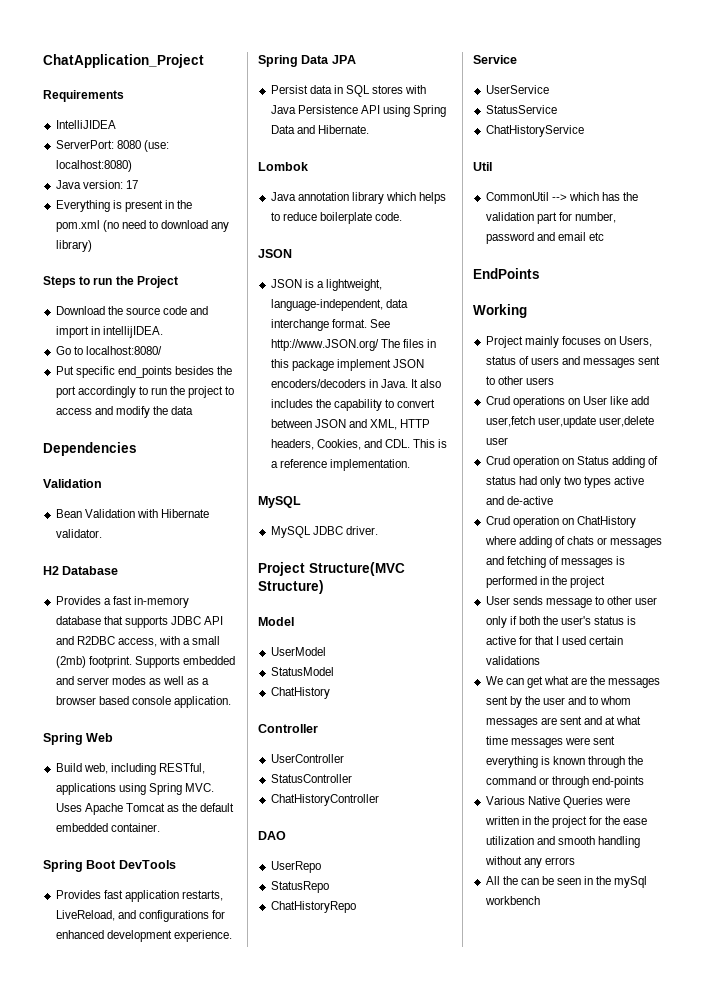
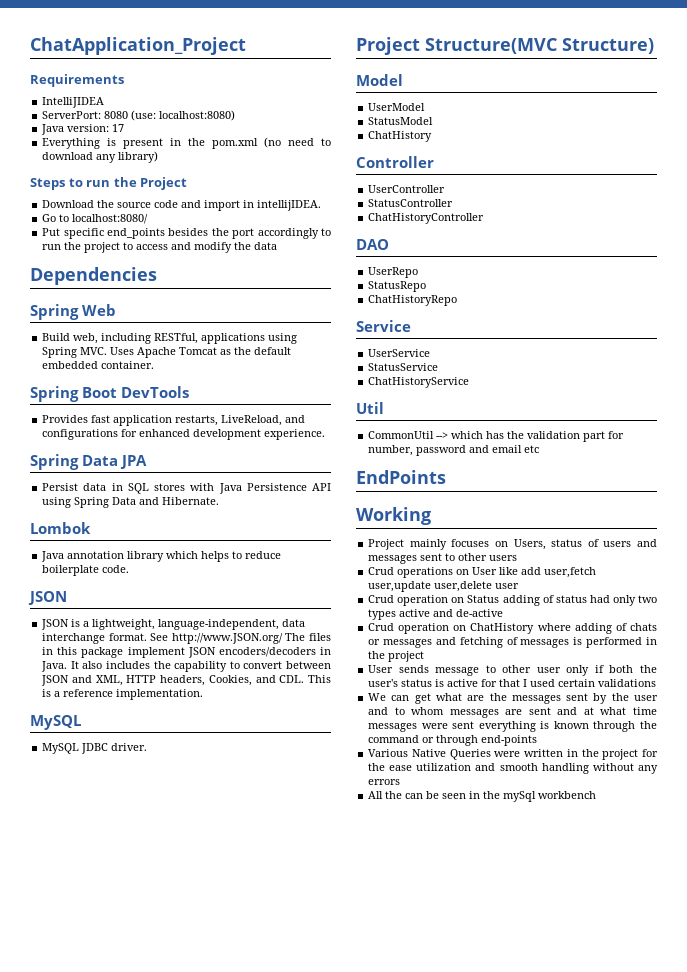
[43,479,102,488] [55,509,209,518] [55,529,102,538] [43,566,119,575] [55,596,189,608] [55,616,224,628] [55,636,221,647] [55,656,235,668] [55,676,210,685] [55,696,231,708] // Validation // Bean Validation with Hibernate validator. // H2 Database // Provides a fast in-memory database that supports JDBC API and R2DBC access, with a small (2mb) footprint. Supports embedded and server modes as well as a browser based console application. -> (157, 276) none

